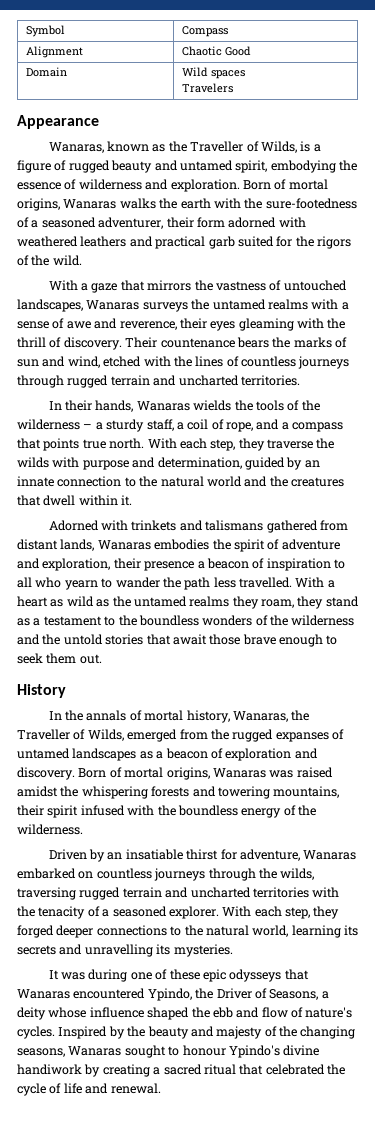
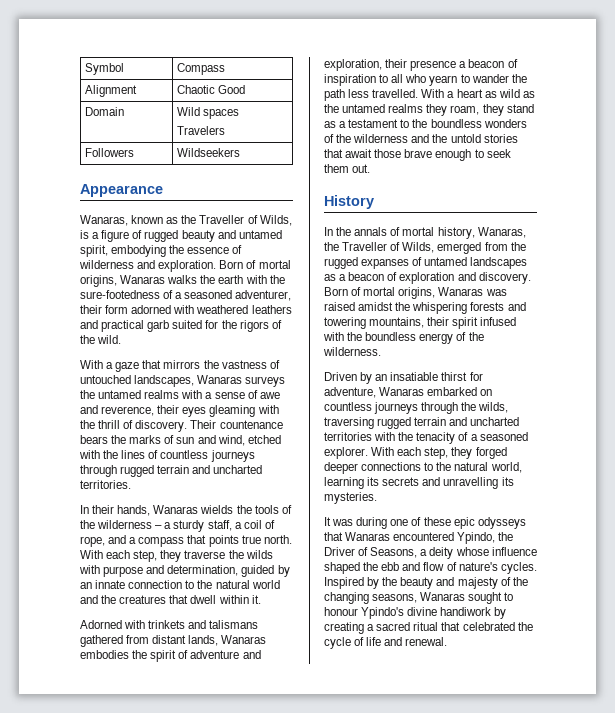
(234, 88) none -> [85,148,135,157] [177,148,241,157] // Followers | Wildseekers

